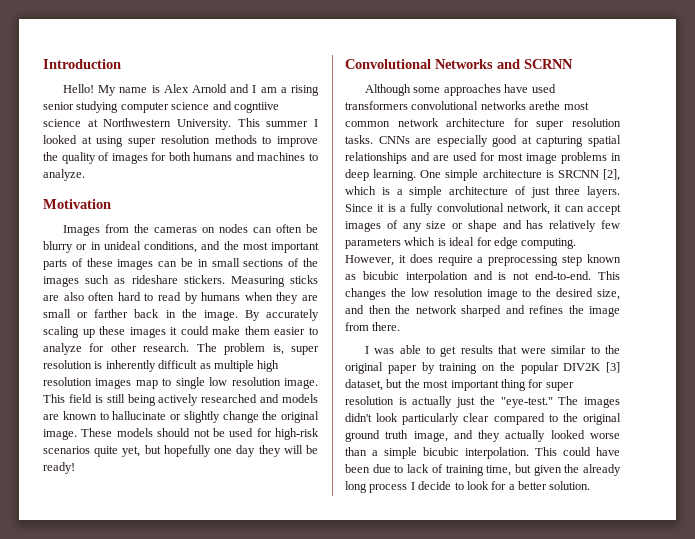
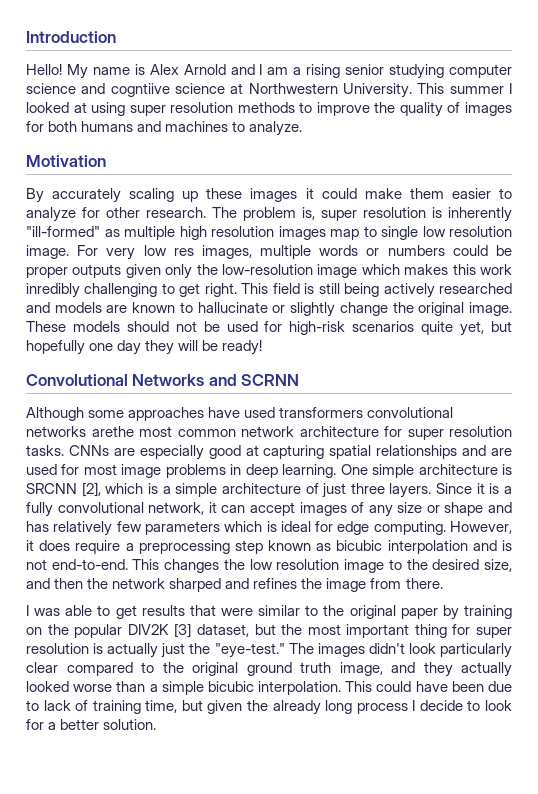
[63,224,318,236] [43,241,319,253] [43,258,319,270] [43,275,318,287] [43,292,318,304] [43,309,238,321] Images from the cameras on nodes can often be blurry or in unideal conditions, and the most important parts of these images can be in small sections of the images such as rideshare stickers. Measuring sticks are also often hard to read by humans when they are small or farther back in the image. -> (106, 161) none
[158,360,198,369] difficult -> [26,226,100,237] "ill-formed"
(318, 383) none -> [77,245,512,260] [26,264,512,279] [26,283,237,298] For very low res images, multiple words or numbers could be proper outputs given only the low-resolution image which makes this work inredibly challenging to get right.

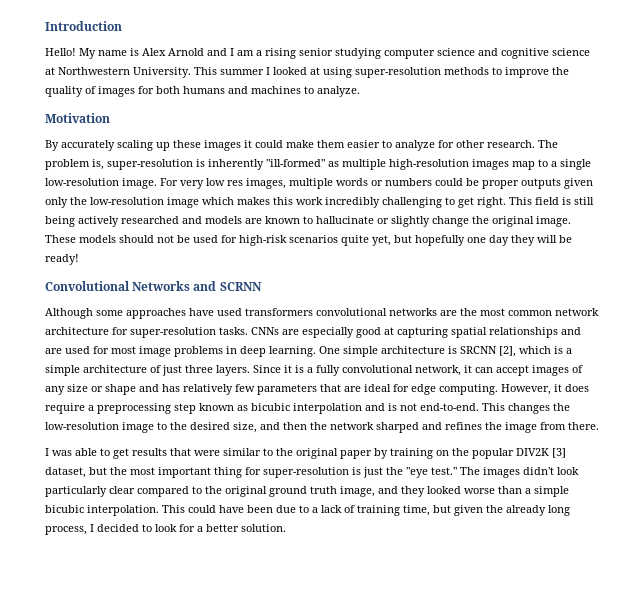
[110,83,170,97] cogntiive -> [501,48,549,59] cognitive
[129,102,234,116] super resolution -> [355,67,441,78] super-resolution
[321,207,426,221] super resolution -> [107,159,193,170] super-resolution
[179,226,274,240] high resolution -> [389,159,469,170] high-resolution
[381,226,512,240] single low resolution -> [551,159,591,170] [45,178,119,186] a single low-resolution
[26,283,80,298] inredibly -> [325,197,380,208] incredibly
[91,426,134,437] arethe -> [440,308,477,316] are the
[407,426,512,440] super resolution -> [130,327,216,338] super-resolution
[224,521,277,532] which is -> [320,384,361,392] that are
[249,559,340,570] low resolution -> [45,422,119,430] low-resolution
[475,627,512,638] [26,643,285,658] super resolution is actually just the "eye-test." -> [263,467,457,478] super-resolution is just the "eye test."
[461,662,512,677] actually -> (425, 491) none
(39, 705) none -> [312,507,318,513] a
[356,700,463,714] process I decide -> [45,524,139,535] process, I decided

